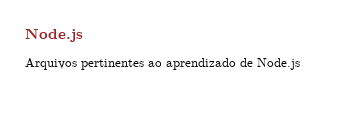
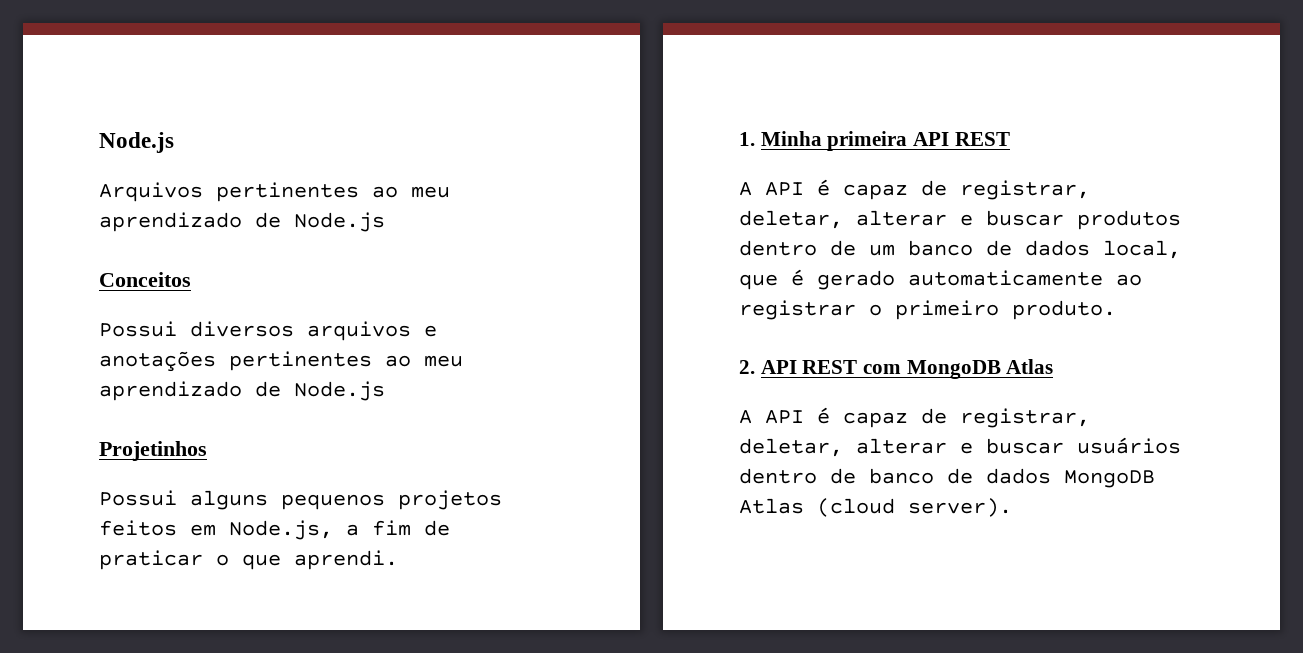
[166,58,300,70] aprendizado de Node.js -> [411,186,450,198] [99,212,385,232] [99,272,191,287] [99,321,437,341] [99,351,463,372] [99,381,385,401] [99,441,207,461] [99,490,502,510] [99,520,450,540] [99,550,398,570] [739,131,1010,151] [739,179,1090,200] [739,210,1181,230] [739,240,1181,259] [739,269,1142,290] [739,300,1116,320] [739,359,1054,379] [739,407,1090,428] [739,437,1181,457] [739,468,1155,488] [739,498,1012,517] meu aprendizado de Node.js // Conceitos // Possui diversos arquivos e anotações pertinentes ao meu aprendizado de Node.js // Projetinhos // Possui alguns pequenos projetos feitos em Node.js, a fim de praticar o que aprendi. // 1. Minha primeira API REST // A API é capaz de registrar, deletar, alterar e buscar produtos dentro de um banco de dados local, que é gerado automaticamente ao registrar o primeiro produto. // 2. API REST com MongoDB Atlas // A API é capaz de registrar, deletar, alterar e buscar usuários dentro de banco de dados MongoDB Atlas (cloud server).

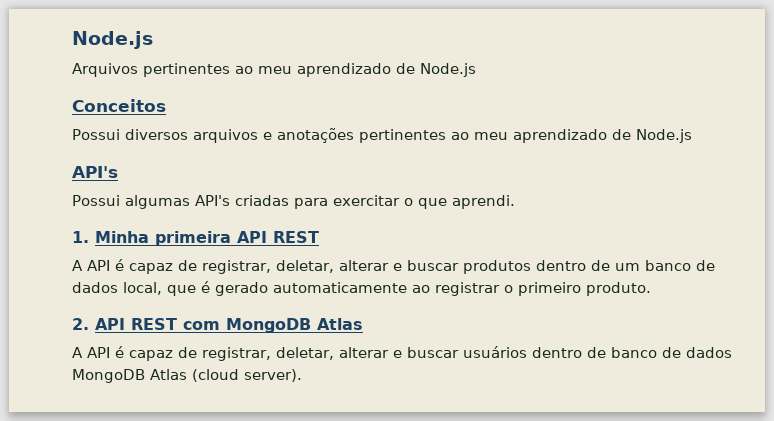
[99,441,207,461] [99,490,502,510] [99,520,450,540] [99,550,203,570] Projetinhos // Possui alguns pequenos projetos feitos em Node.js, a fim de praticar -> [72,166,118,178] [72,195,400,209] API's // Possui algumas API's criadas para exercitar

